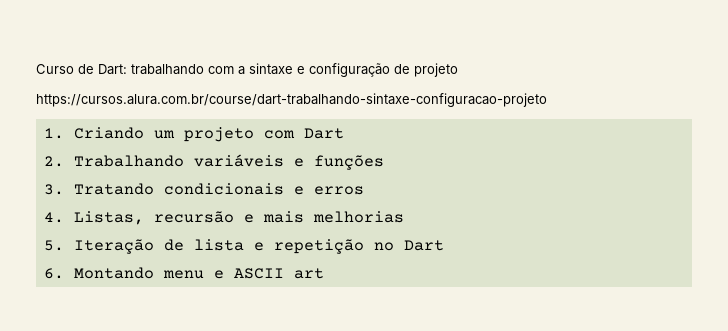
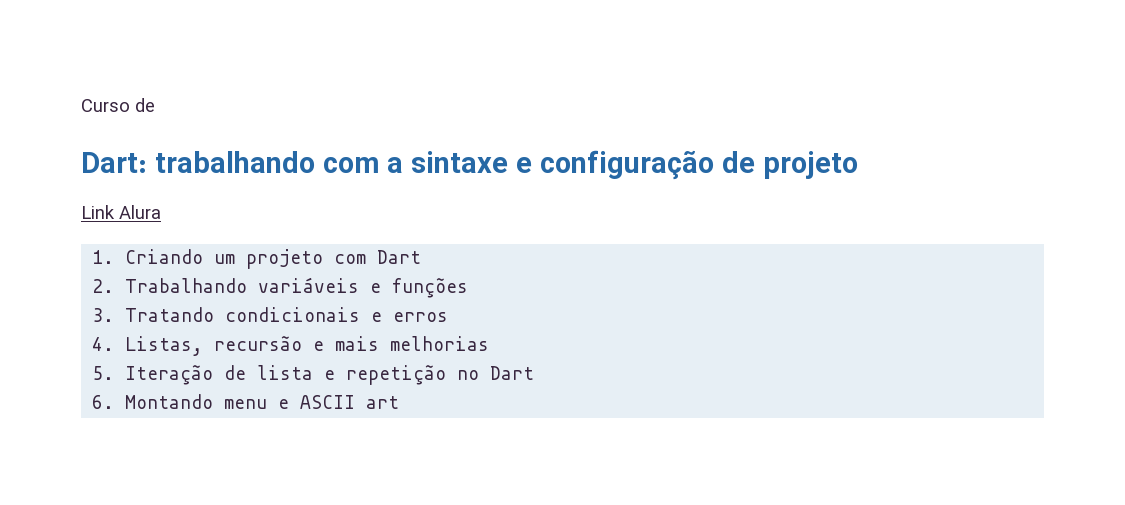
(94, 69) none -> (155, 105) //
[36,93,547,107] https://cursos.alura.com.br/course/dart-trabalhando-sintaxe-configuracao-projeto -> [81,205,161,219] Link Alura

